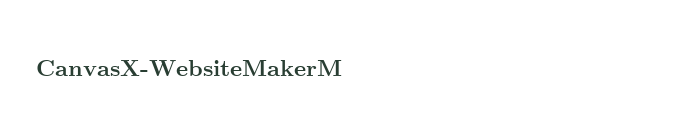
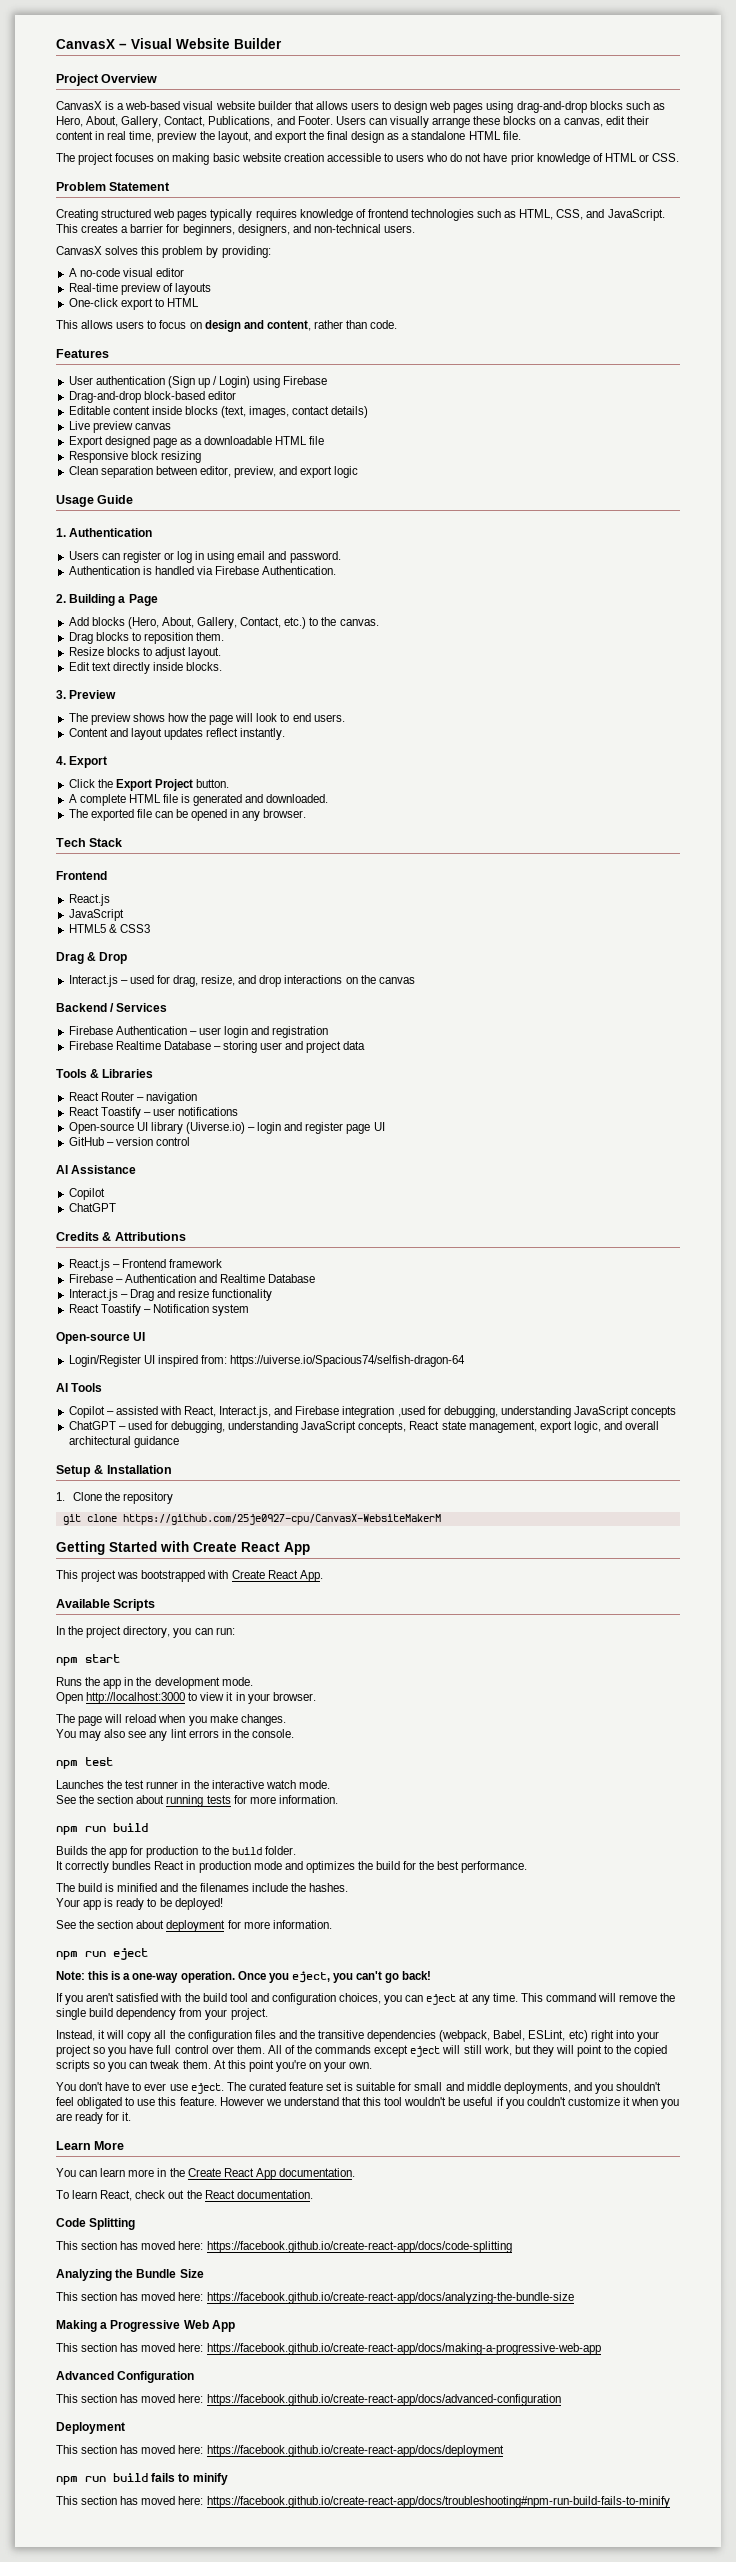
[36,60,342,76] CanvasX-WebsiteMakerM -> [56,38,282,49] [56,74,158,86] [56,101,665,113] [56,116,649,128] [56,131,521,143] [56,153,680,165] [56,182,171,191] [56,209,665,221] [56,224,415,236] [56,246,271,258] [68,268,184,277] [68,283,211,295] [68,298,199,310] [56,320,398,332] [56,349,109,358] [68,376,328,388] [68,391,236,403] [68,406,369,418] [68,421,171,433] [68,436,325,448] [68,451,201,463] [68,466,359,478] [56,495,134,507] [56,528,153,537] [68,551,341,563] [68,566,337,575] [56,594,158,606] [68,617,379,629] [68,632,225,644] [68,647,222,659] [68,662,223,674] [56,690,117,699] [68,713,345,725] [68,728,286,740] [56,756,108,768] [68,779,230,791] [68,794,329,806] [68,809,307,821] [56,838,123,847] [56,871,107,880] [68,894,110,906] [68,909,124,921] [68,924,150,933] [56,952,128,964] [68,975,415,987] [56,1003,168,1012] [68,1026,329,1038] [68,1041,366,1053] [56,1069,154,1078] [68,1092,197,1104] [68,1107,239,1119] [68,1122,385,1134] [68,1137,190,1146] [56,1165,137,1174] [68,1188,105,1200] [68,1203,116,1212] [56,1232,186,1241] [68,1259,222,1271] [68,1274,316,1283] [68,1289,273,1301] [68,1304,250,1316] [56,1332,146,1344] [68,1355,466,1367] [56,1383,103,1392] [68,1406,677,1418] [68,1421,660,1433] [68,1436,179,1448] [56,1465,172,1477] [56,1492,174,1504] [62,1514,441,1525] [56,1541,310,1555] [56,1570,323,1582] [56,1599,156,1611] [56,1626,235,1638] [56,1654,120,1666] [56,1677,253,1689] [56,1692,316,1704] [56,1714,286,1726] [56,1729,294,1741] [56,1757,113,1769] [56,1780,330,1789] [56,1795,338,1807] [56,1823,148,1835] [56,1846,296,1858] [56,1861,528,1873] [56,1883,348,1892] [56,1898,223,1910] [56,1920,332,1932] [56,1948,148,1960] [56,1971,432,1983] [56,1993,676,2005] [56,2008,268,2020] [56,2030,659,2042] [56,2045,668,2057] [56,2060,373,2072] [56,2082,662,2094] [56,2097,680,2109] [56,2112,132,2124] [56,2141,125,2150] [56,2168,355,2180] [56,2190,313,2201] [56,2218,136,2230] [56,2241,512,2253] [56,2269,204,2281] [56,2292,574,2304] [56,2320,235,2332] [56,2343,601,2355] [56,2371,195,2383] [56,2394,561,2406] [56,2422,125,2434] [56,2445,504,2457] [56,2473,228,2485] [56,2496,670,2508] CanvasX – Visual Website Builder // Project Overview // CanvasX is a web-based visual website builder that allows users to design web pages using drag-and-drop blocks such as Hero, About, Gallery, Contact, Publications, and Footer. Users can visually arrange these blocks on a canvas, edit their content in real time, preview the layout, and export the final design as a standalone HTML file. // The project focuses on making basic website creation accessible to users who do not have prior knowledge of HTML or CSS. // Problem Statement // Creating structured web pages typically requires knowledge of frontend technologies such as HTML, CSS, and JavaScript. This creates a barrier for beginners, designers, and non-technical users. // CanvasX solves this problem by providing: // A no-code visual editor // Real-time preview of layouts // One-click export to HTML // This allows users to focus on design and content, rather than code. // Features // User authentication (Sign up / Login) using Firebase // Drag-and-drop block-based editor // Editable content inside blocks (text, images, contact details) // Live preview canvas // Export designed page as a downloadable HTML file // Responsive block resizing // Clean separation between editor, preview, and export logic // Usage Guide // 1. Authentication // Users can register or log in using email and password. // Authentication is handled via Firebase Authentication. // 2. Building a Page // Add blocks (Hero, About, Gallery, Contact, etc.) to the canvas. // Drag blocks to reposition them. // Resize blocks to adjust layout. // Edit text directly inside blocks. // 3. Preview // The preview shows how the page will look to end users. // Content and layout updates reflect instantly. // 4. Export // Click the Export Project button. // A complete HTML file is generated and downloaded. // The exported file can be opened in any browser. // Tech Stack // Frontend // React.js // JavaScript // HTML5 & CSS3 // Drag & Drop // Interact.js – used for drag, resize, and drop interactions on the canvas // Backend / Services // Firebase Authentication – user login and registration // Firebase Realtime Database – storing user and project data // Tools & Libraries // React Router – navigation // React Toastify – user notifications // Open-source UI library (Uiverse.io) – login and register page UI // GitHub – version control // AI Assistance // Copilot // ChatGPT // Credits & Attributions // React.js – Frontend framework // Firebase – Authentication and Realtime Database // Interact.js – Drag and resize functionality // React Toastify – Notification system // Open-source UI // Login/Register UI inspired from: https://uiverse.io/Spacious74/selfish-dragon-64 // AI Tools // Copilot – assisted with React, Interact.js, and Firebase integration ,used for debugging, understanding JavaScript concepts // ChatGPT – used for debugging, understanding JavaScript concepts, React state management, export logic, and overall architectural guidance // Setup & Installation // 1. Clone the repository // git clone https://github.com/25je0927-cpu/CanvasX-WebsiteMakerM // Getting Started with Create React App // This project was bootstrapped with Create React App. // Available Scripts // In the project directory, you can run: // npm start // Runs the app in the development mode. // Open http://localhost:3000 to view it in your browser. // The page will reload when you make changes. // You may also see any lint errors in the console. // npm test // Launches the test runner in the interactive watch mode. // See the section about running tests for more information. // npm run build // Builds the app for production to the build folder. // It correctly bundles React in production mode and optimizes the build for the best performance. // The build is minified and the filenames include the hashes. // Your app is ready to be deployed! // See the section about deployment for more information. // npm run eject // Note: this is a one-way operation. Once you eject, you can't go back! // If you aren't satisfied with the build tool and configuration choices, you can eject at any time. This command will remove the single build dependency from your project. // Instead, it will copy all the configuration files and the transitive dependencies (webpack, Babel, ESLint, etc) right into your project so you have full control over them. All of the commands except eject will still work, but they will point to the copied scripts so you can tweak them. At this point you're on your own. // You don't have to ever use eject. The curated feature set is suitable for small and middle deployments, and you shouldn't feel obligated to use this feature. However we understand that this tool wouldn't be useful if you couldn't customize it when you are ready for it. // Learn More // You can learn more in the Create React App documentation. // To learn React, check out the React documentation. // Code Splitting // This section has moved here: https://facebook.github.io/create-react-app/docs/code-splitting // Analyzing the Bundle Size // This section has moved here: https://facebook.github.io/create-react-app/docs/analyzing-the-bundle-size // Making a Progressive Web App // This section has moved here: https://facebook.github.io/create-react-app/docs/making-a-progressive-web-app // Advanced Configuration // This section has moved here: https://facebook.github.io/create-react-app/docs/advanced-configuration // Deployment // This section has moved here: https://facebook.github.io/create-react-app/docs/deployment // npm run build fails to minify // This section has moved here: https://facebook.github.io/create-react-app/docs/troubleshooting#npm-run-build-fails-to-minify

